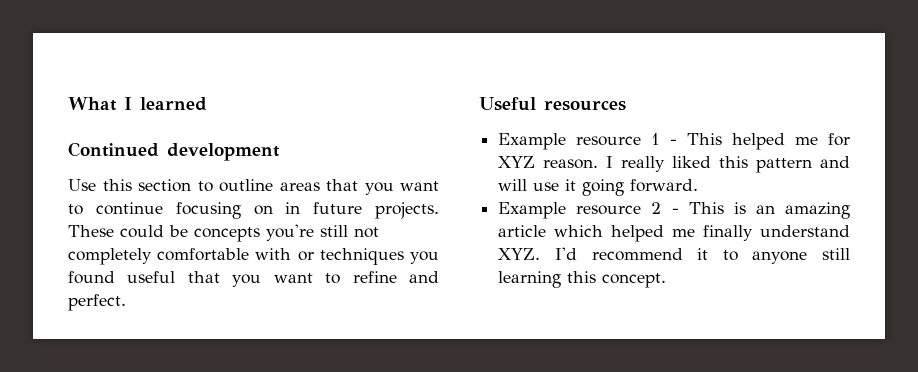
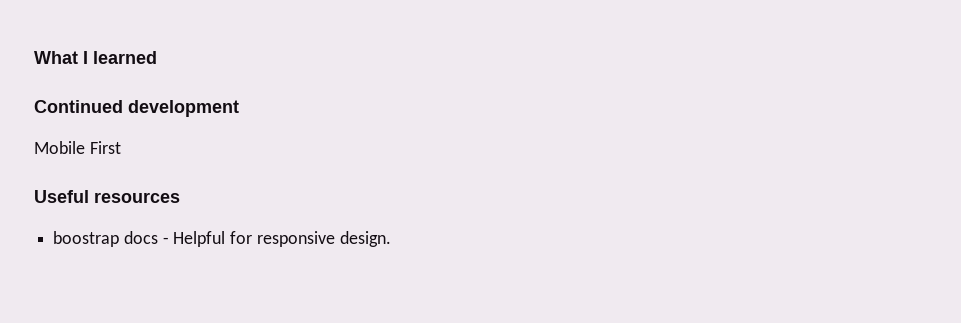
[68,179,439,195] [68,202,439,219] [68,224,379,242] [68,248,439,265] [68,271,439,287] [68,294,126,311] [479,97,626,111] [498,133,850,150] [498,156,850,173] [498,179,699,196] [498,202,850,219] [498,225,850,242] [498,247,850,264] [498,271,667,288] Use this section to outline areas that you want to continue focusing on in future projects. These could be concepts you're still not completely comfortable with or techniques you found useful that you want to refine and perfect. // Useful resources // Example resource 1 - This helped me for XYZ reason. I really liked this pattern and will use it going forward. // Example resource 2 - This is an amazing article which helped me finally understand XYZ. I'd recommend it to anyone still learning this concept. -> [34,141,121,154] [34,190,180,203] [53,231,391,247] Mobile First // Useful resources // boostrap docs - Helpful for responsive design.

